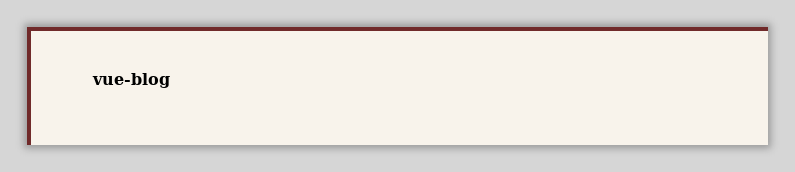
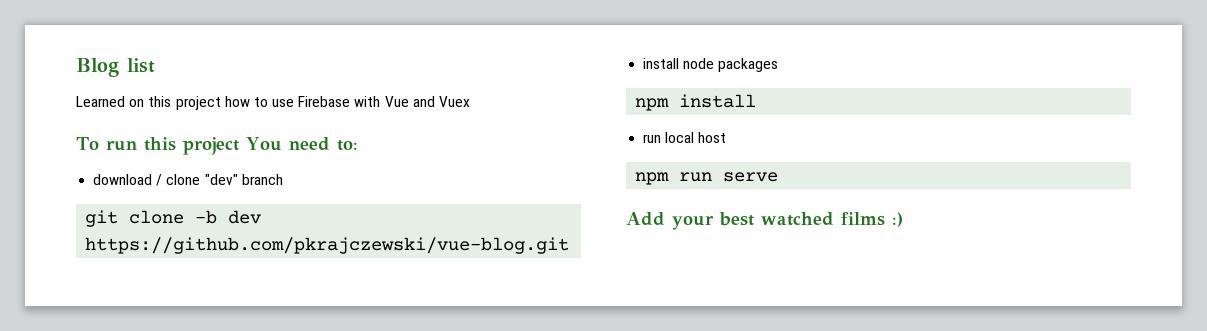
[92,73,170,88] vue-blog -> [76,58,155,77] [76,96,471,110] [76,137,358,155] [93,174,283,186] [85,210,262,227] [85,237,570,254] [643,58,779,72] [635,94,757,111] [643,132,727,143] [635,172,779,185] [626,212,903,230] Blog list // Learned on this project how to use Firebase with Vue and Vuex // To run this project You need to: // download / clone "dev" branch // git clone -b dev https://github.com/pkrajczewski/vue-blog.git // install node packages // npm install // run local host // npm run serve // Add your best watched films :)

